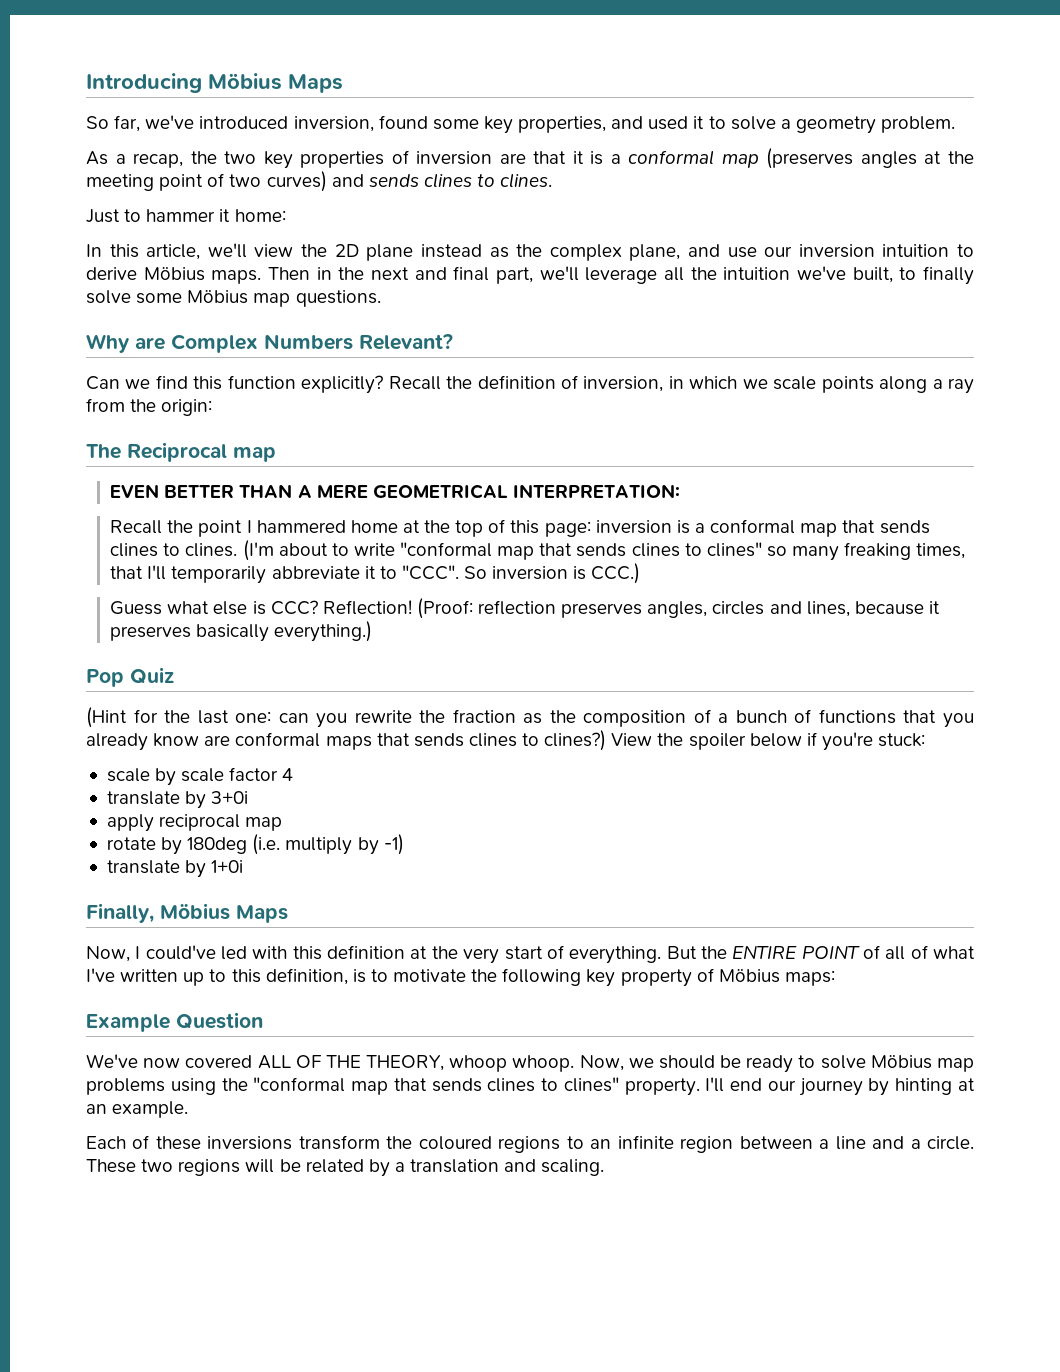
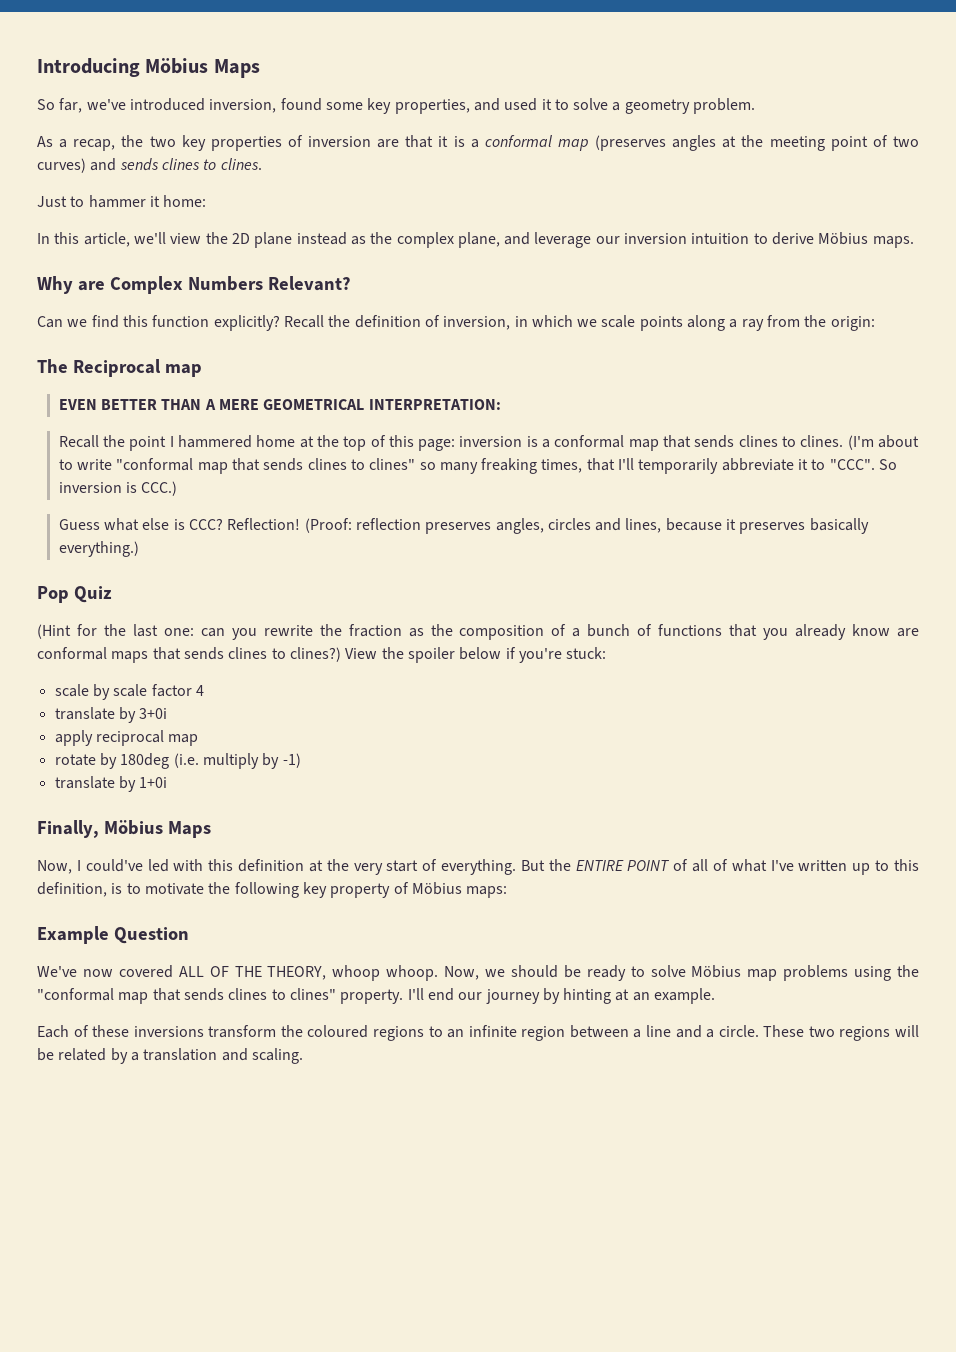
[727,247,757,258] use -> [534,232,592,248] leverage
[268,266,974,285] [86,290,381,307] Then in the next and final part, we'll leverage all the intuition we've built, to finally solve some Möbius map questions. -> (914, 242) none

